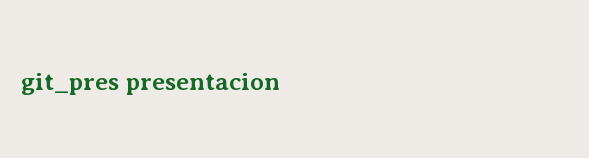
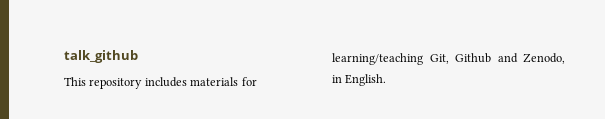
[21,73,280,95] git_pres presentacion -> [64,50,138,63] [64,77,257,89] [332,53,565,65] [332,74,387,86] talk_github // This repository includes materials for learning/teaching Git, Github and Zenodo, in English.

